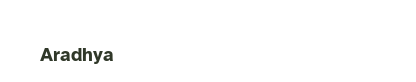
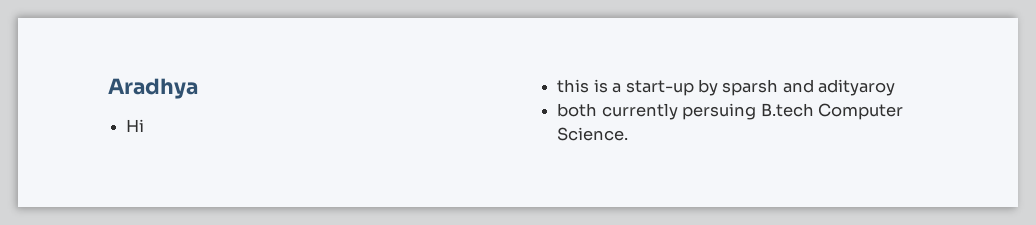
(114, 56) none -> [126,119,145,132] [557,79,896,96] [557,103,903,120] [557,127,629,141] // Hi // this is a start-up by sparsh and adityaroy // both currently persuing B.tech Computer Science.

